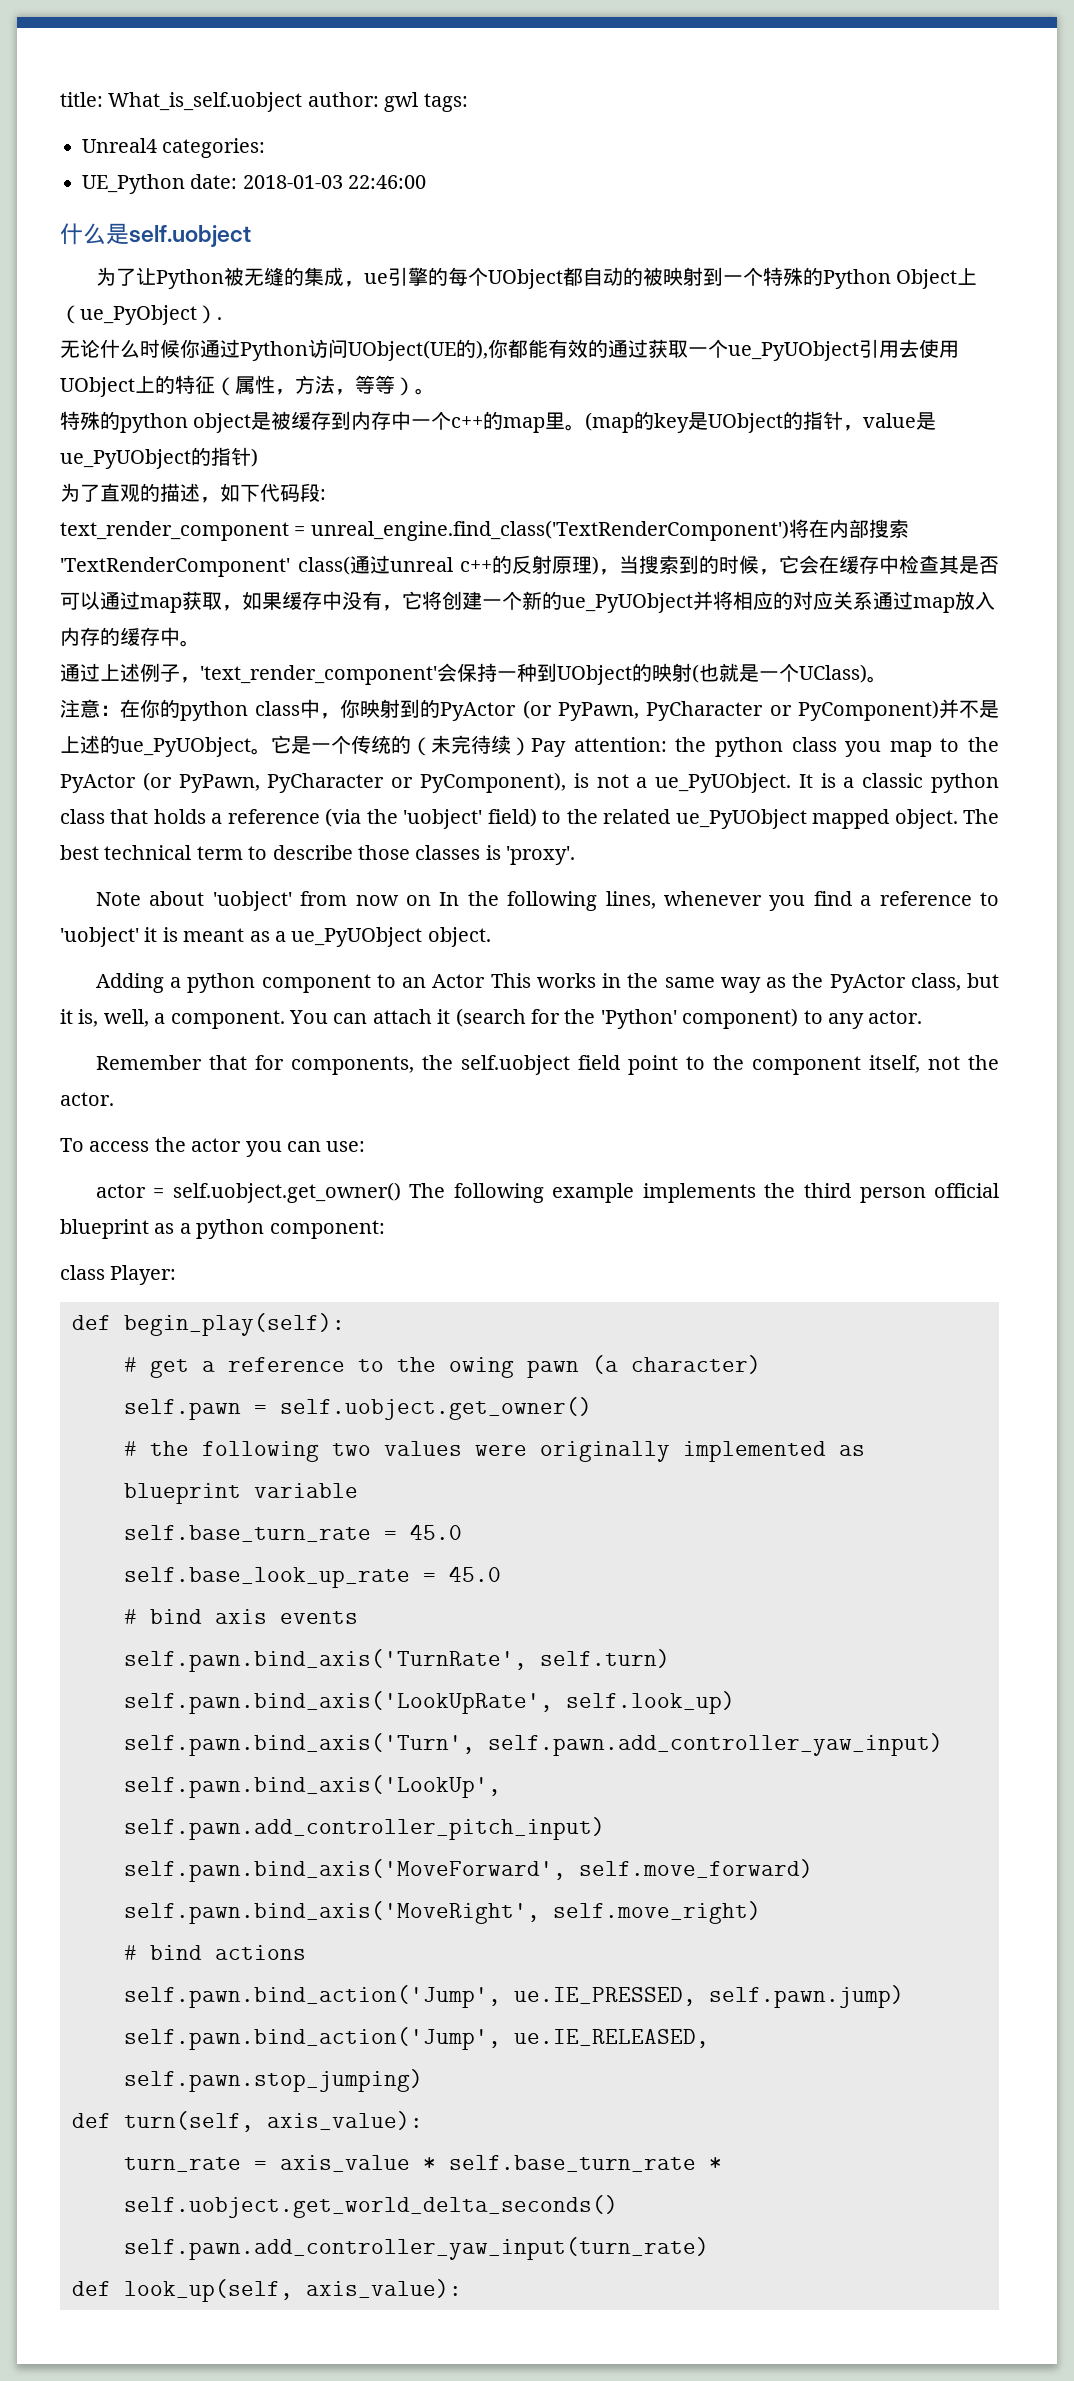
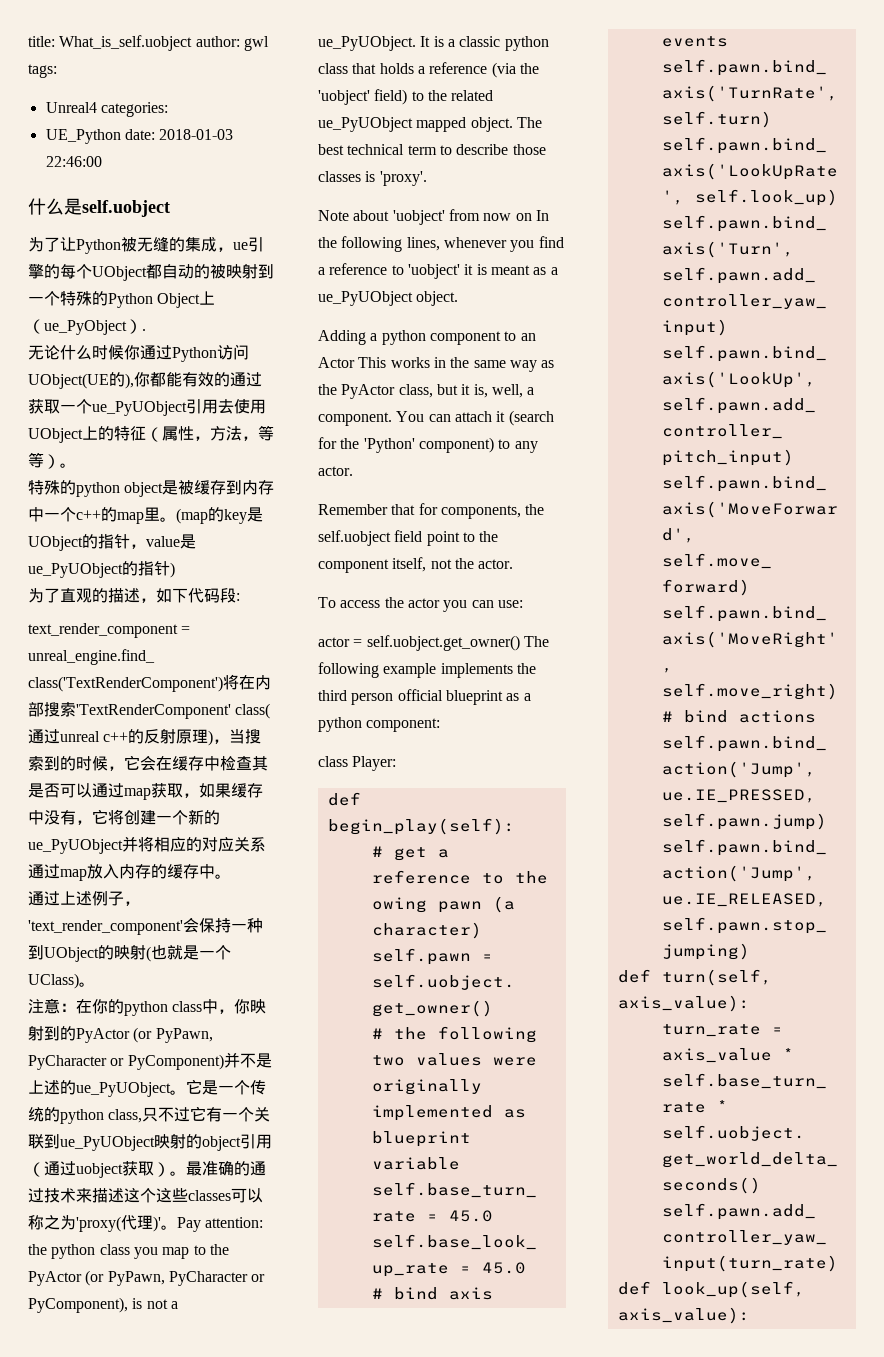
[411,735,531,756] （未完待续） -> [60,1106,271,1124] [28,1134,272,1151] [28,1161,266,1178] [28,1188,263,1203] [28,1215,177,1232] python class,只不过它有一个关联到ue_PyUObject映射的object引用（通过uobject获取）。最准确的通过技术来描述这个这些classes可以称之为'proxy(代理)'。

